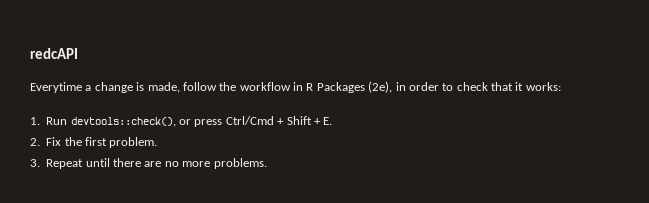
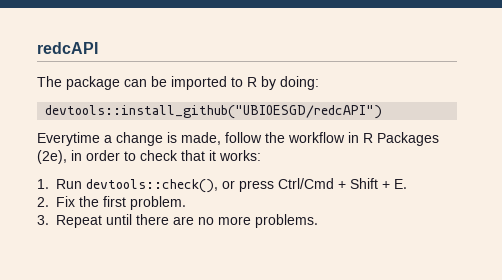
(78, 53) none -> [37,76,319,90] [45,105,383,119] // The package can be imported to R by doing: // devtools::install_github("UBIOESGD/redcAPI")

